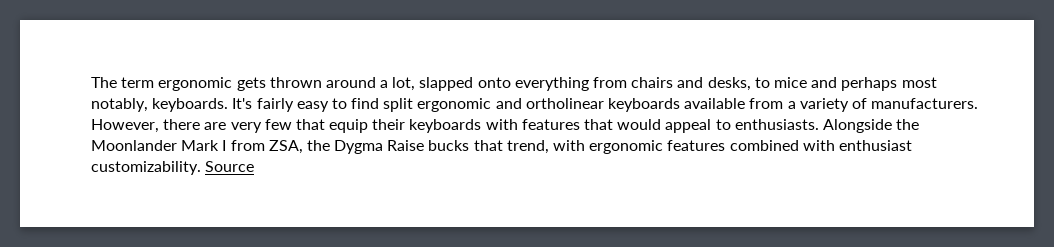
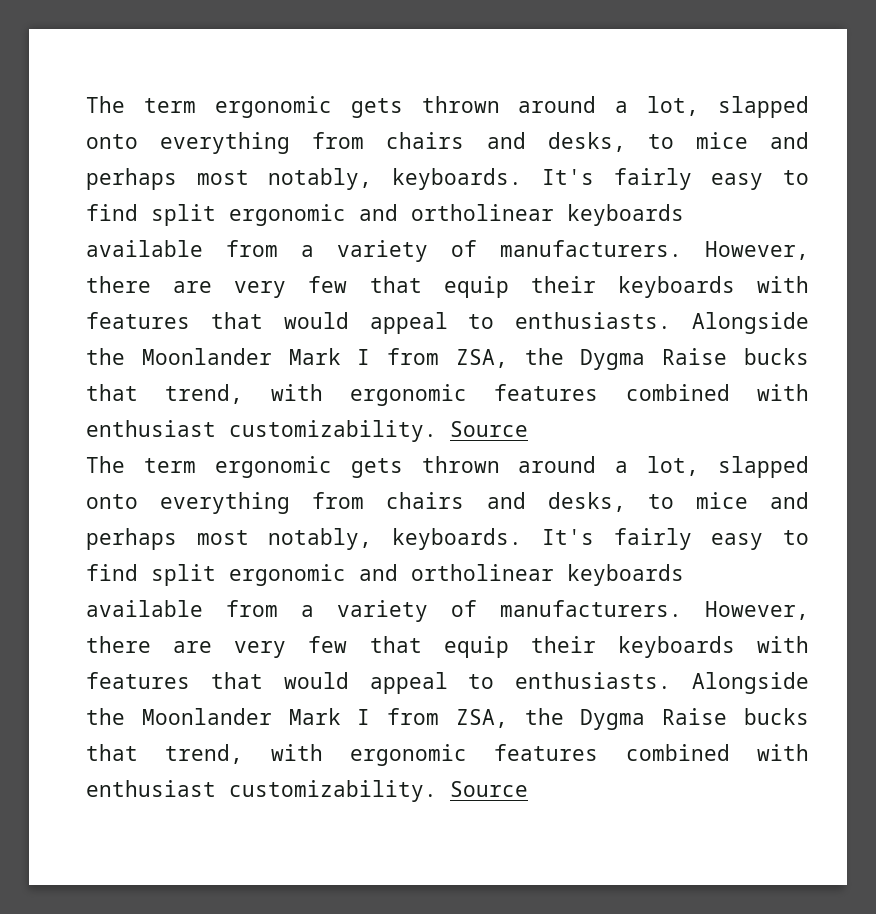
(255, 166) none -> [86,456,809,478] [86,492,809,514] [86,528,809,550] [86,564,684,586] [86,600,809,622] [86,636,809,658] [86,672,809,694] [86,708,809,730] [86,744,809,766] [86,780,528,802] // The term ergonomic gets thrown around a lot, slapped onto everything from chairs and desks, to mice and perhaps most notably, keyboards. It's fairly easy to find split ergonomic and ortholinear keyboards available from a variety of manufacturers. However, there are very few that equip their keyboards with features that would appeal to enthusiasts. Alongside the Moonlander Mark I from ZSA, the Dygma Raise bucks that trend, with ergonomic features combined with enthusiast customizability. Source

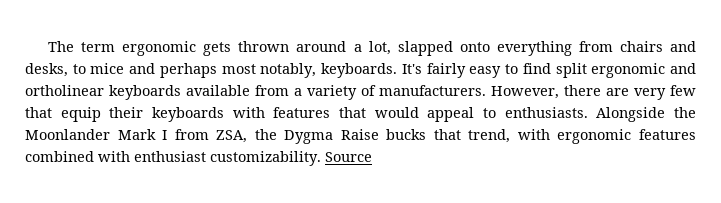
[86,456,809,478] [86,492,809,514] [86,528,809,550] [86,564,684,586] [86,600,809,622] [86,636,809,658] [86,672,809,694] [86,708,809,730] [86,744,809,766] [86,780,528,802] // The term ergonomic gets thrown around a lot, slapped onto everything from chairs and desks, to mice and perhaps most notably, keyboards. It's fairly easy to find split ergonomic and ortholinear keyboards available from a variety of manufacturers. However, there are very few that equip their keyboards with features that would appeal to enthusiasts. Alongside the Moonlander Mark I from ZSA, the Dygma Raise bucks that trend, with ergonomic features combined with enthusiast customizability. Source -> (372, 157) none

